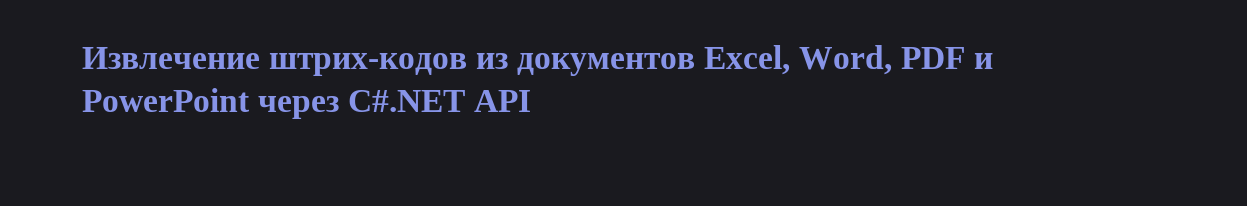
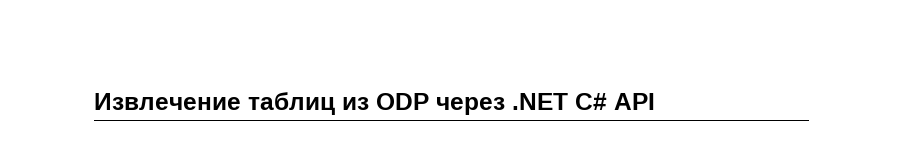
[269,45,994,76] [82,88,466,119] штрих-кодов из документов Excel, Word, PDF и PowerPoint через C#.NET -> [248,92,607,115] таблиц из ODP через .NET C#

